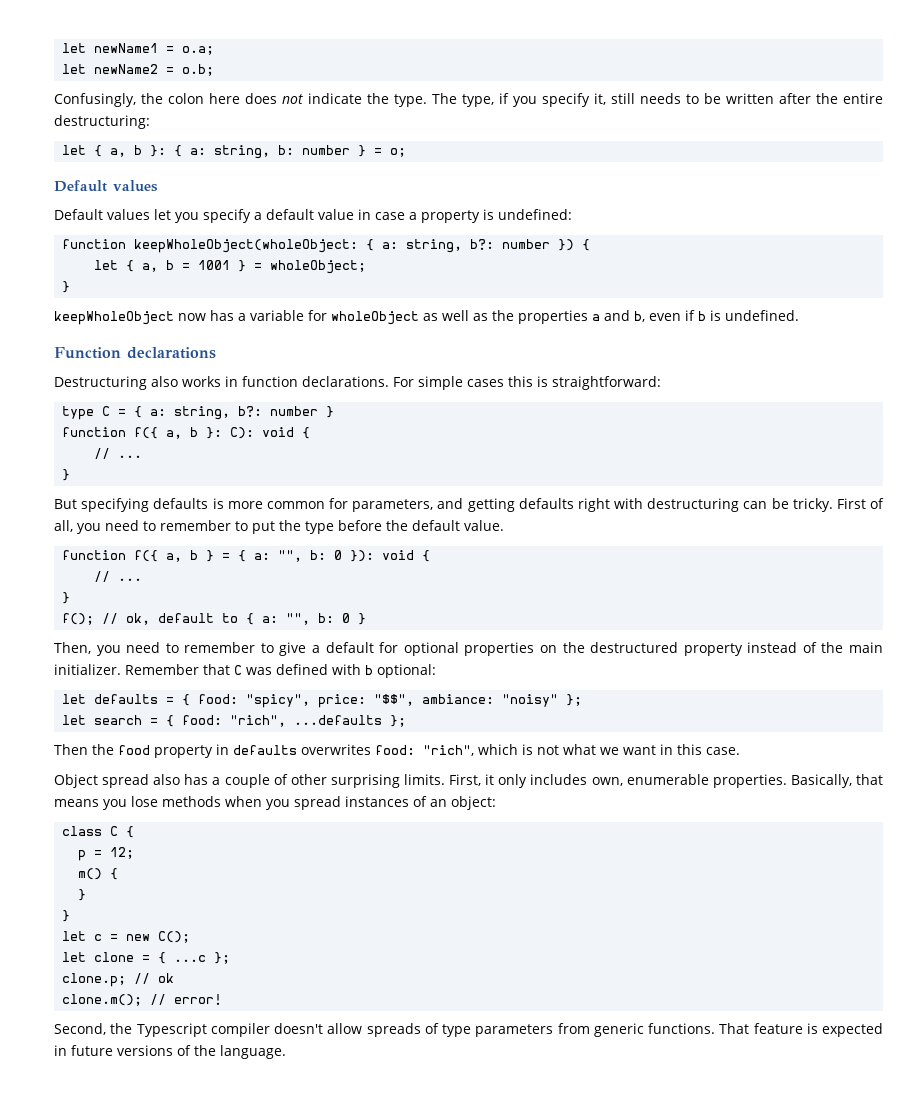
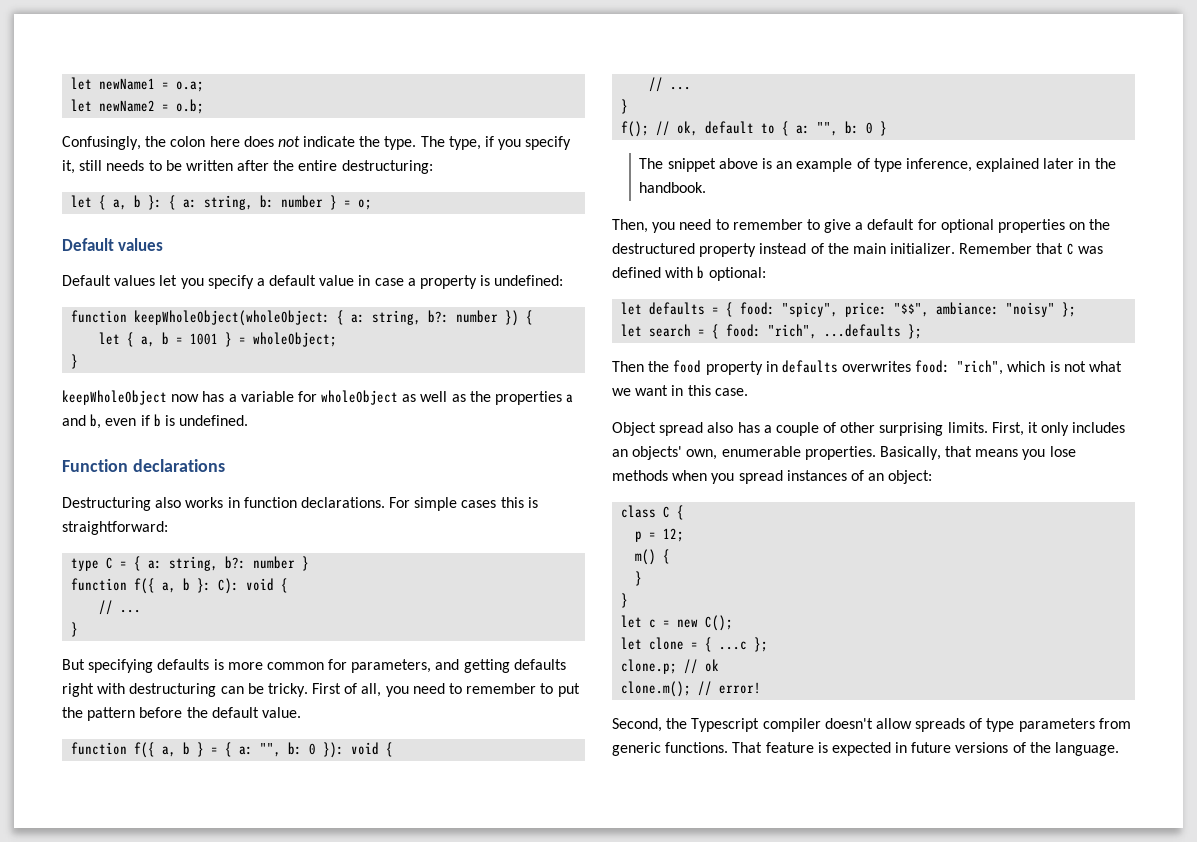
[305,521,334,534] type -> [87,707,136,721] pattern
(367, 619) none -> [639,158,1116,172] [639,182,707,193] // The snippet above is an example of type inference, explained later in the handbook.
(588, 779) none -> [612,446,683,460] an objects'

